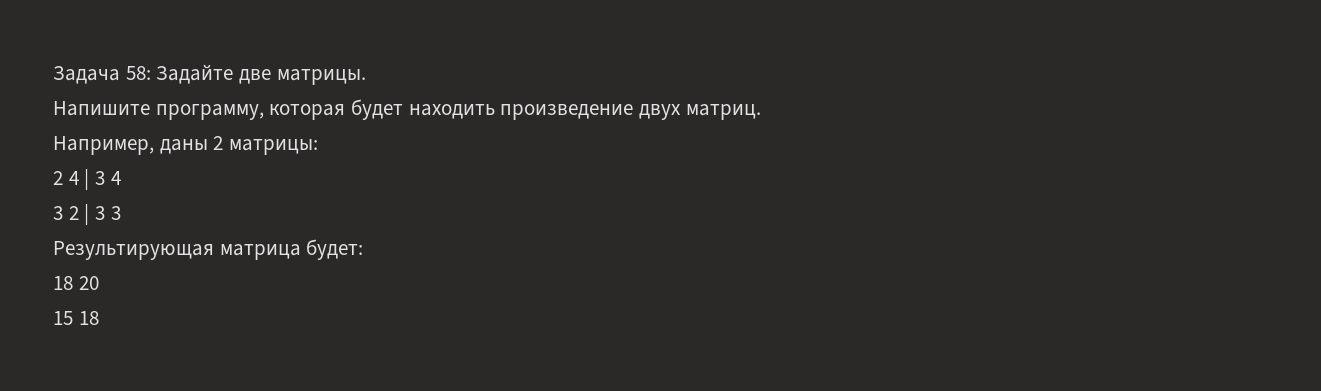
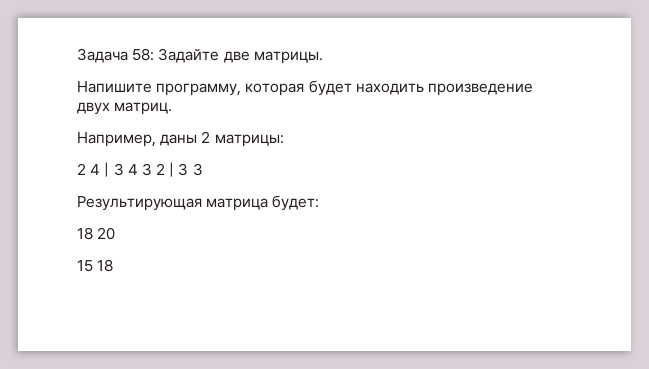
(121, 178) // -> (138, 169) none

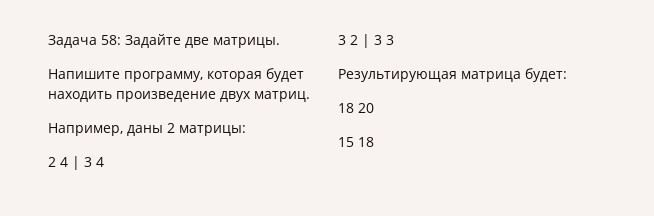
(138, 169) none -> (104, 162) //

